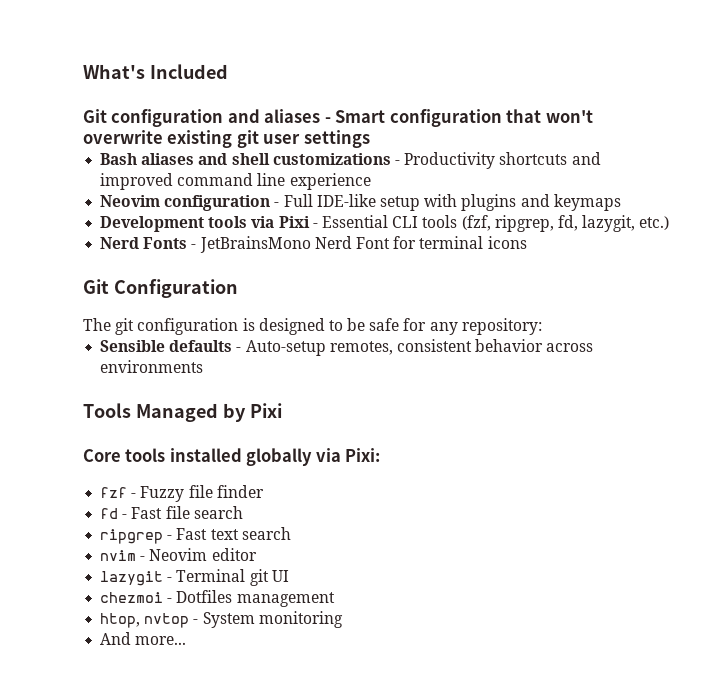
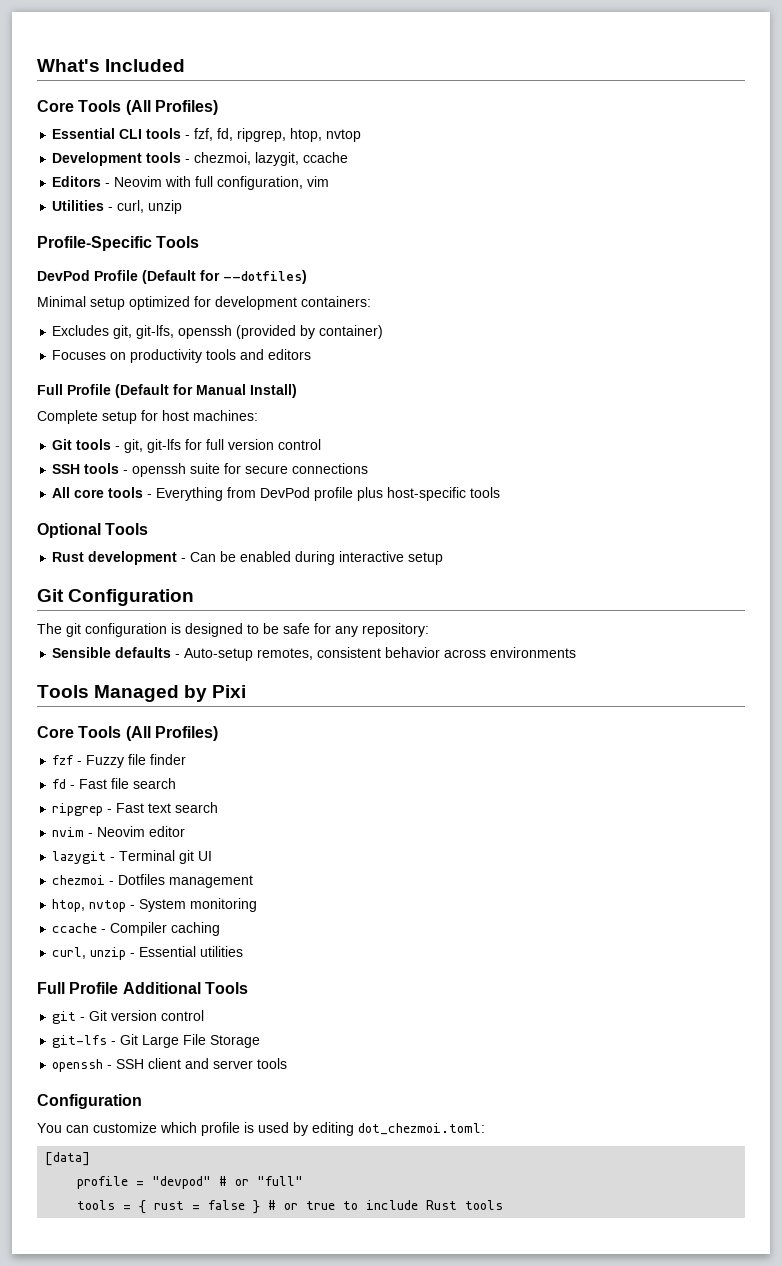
[83,109,593,127] [83,130,370,148] [100,152,601,169] [100,173,371,190] [100,194,621,211] [100,215,670,232] [100,236,527,253] Git configuration and aliases - Smart configuration that won't overwrite existing git user settings // Bash aliases and shell customizations - Productivity shortcuts and improved command line experience // Neovim configuration - Full IDE-like setup with plugins and keymaps // Development tools via Pixi - Essential CLI tools (fzf, ripgrep, fd, lazygit, etc.) // Nerd Fonts - JetBrainsMono Nerd Font for terminal icons -> [37,100,218,115] [52,128,362,142] [52,152,349,166] [52,176,330,190] [52,200,183,214] [37,236,200,251] [37,270,307,284] [37,296,371,310] [52,325,384,339] [52,349,312,363] [37,384,297,398] [37,410,258,424] [52,439,322,453] [52,463,369,477] [52,487,501,501] [37,523,149,538] [52,551,444,565] Core Tools (All Profiles) // Essential CLI tools - fzf, fd, ripgrep, htop, nvtop // Development tools - chezmoi, lazygit, ccache // Editors - Neovim with full configuration, vim // Utilities - curl, unzip // Profile-Specific Tools // DevPod Profile (Default for --dotfiles) // Minimal setup optimized for development containers: // Excludes git, git-lfs, openssh (provided by container) // Focuses on productivity tools and editors // Full Profile (Default for Manual Install) // Complete setup for host machines: // Git tools - git, git-lfs for full version control // SSH tools - openssh suite for secure connections // All core tools - Everything from DevPod profile plus host-specific tools // Optional Tools // Rust development - Can be enabled during interactive setup
[125,448,381,466] tools installed globally via Pixi: -> [78,726,218,741] Tools (All Profiles)
[100,632,187,645] And more... -> [52,922,221,936] [52,946,244,960] [37,982,248,994] [52,1010,205,1024] [52,1034,261,1048] [52,1058,288,1072] [37,1094,142,1109] [37,1122,485,1136] [45,1152,91,1166] [77,1176,304,1189] [77,1200,504,1214] ccache - Compiler caching // curl, unzip - Essential utilities // Full Profile Additional Tools // git - Git version control // git-lfs - Git Large File Storage // openssh - SSH client and server tools // Configuration // You can customize which profile is used by editing dot_chezmoi.toml: // [data] // profile = "devpod" # or "full" // tools = { rust = false } # or true to include Rust tools

